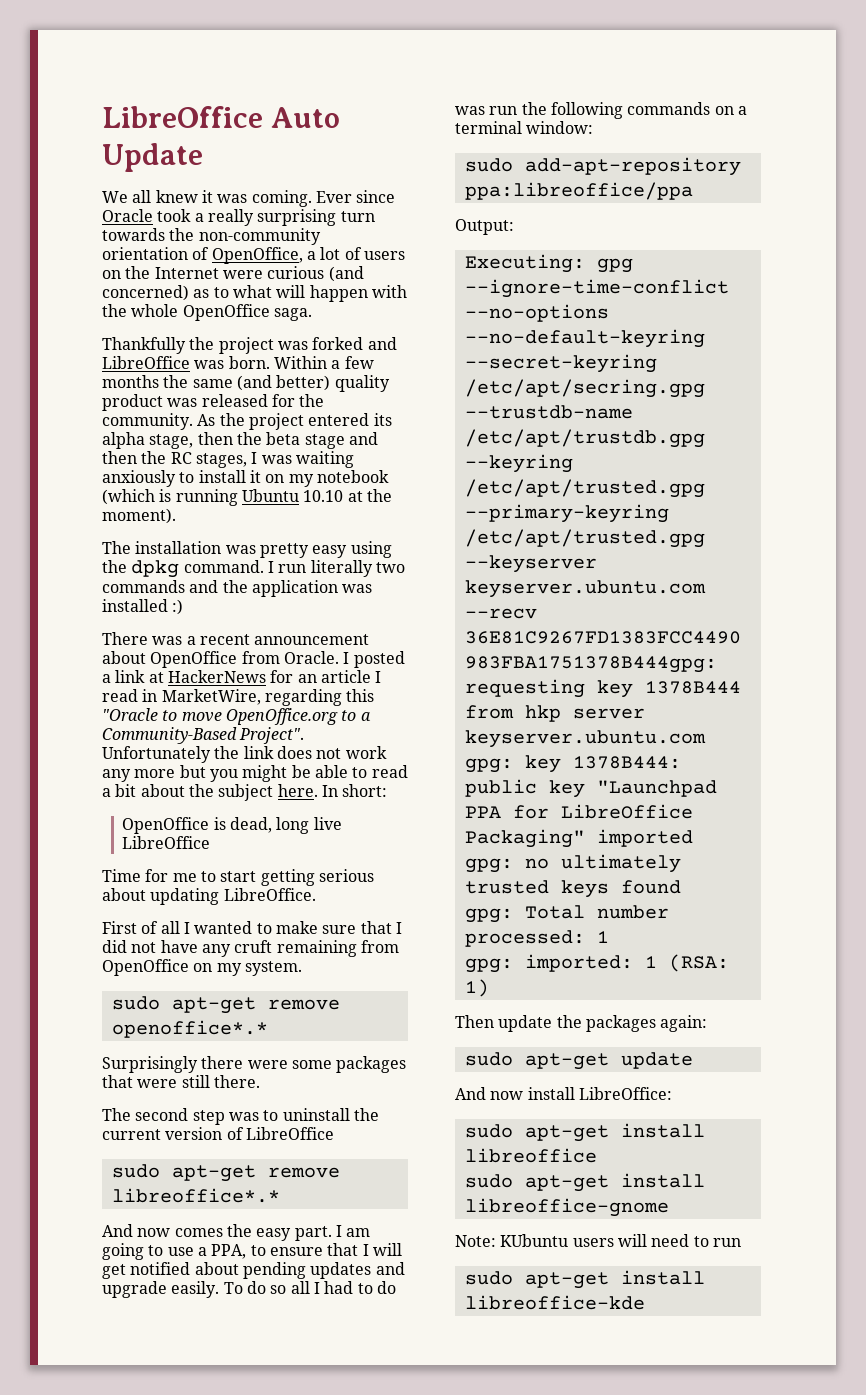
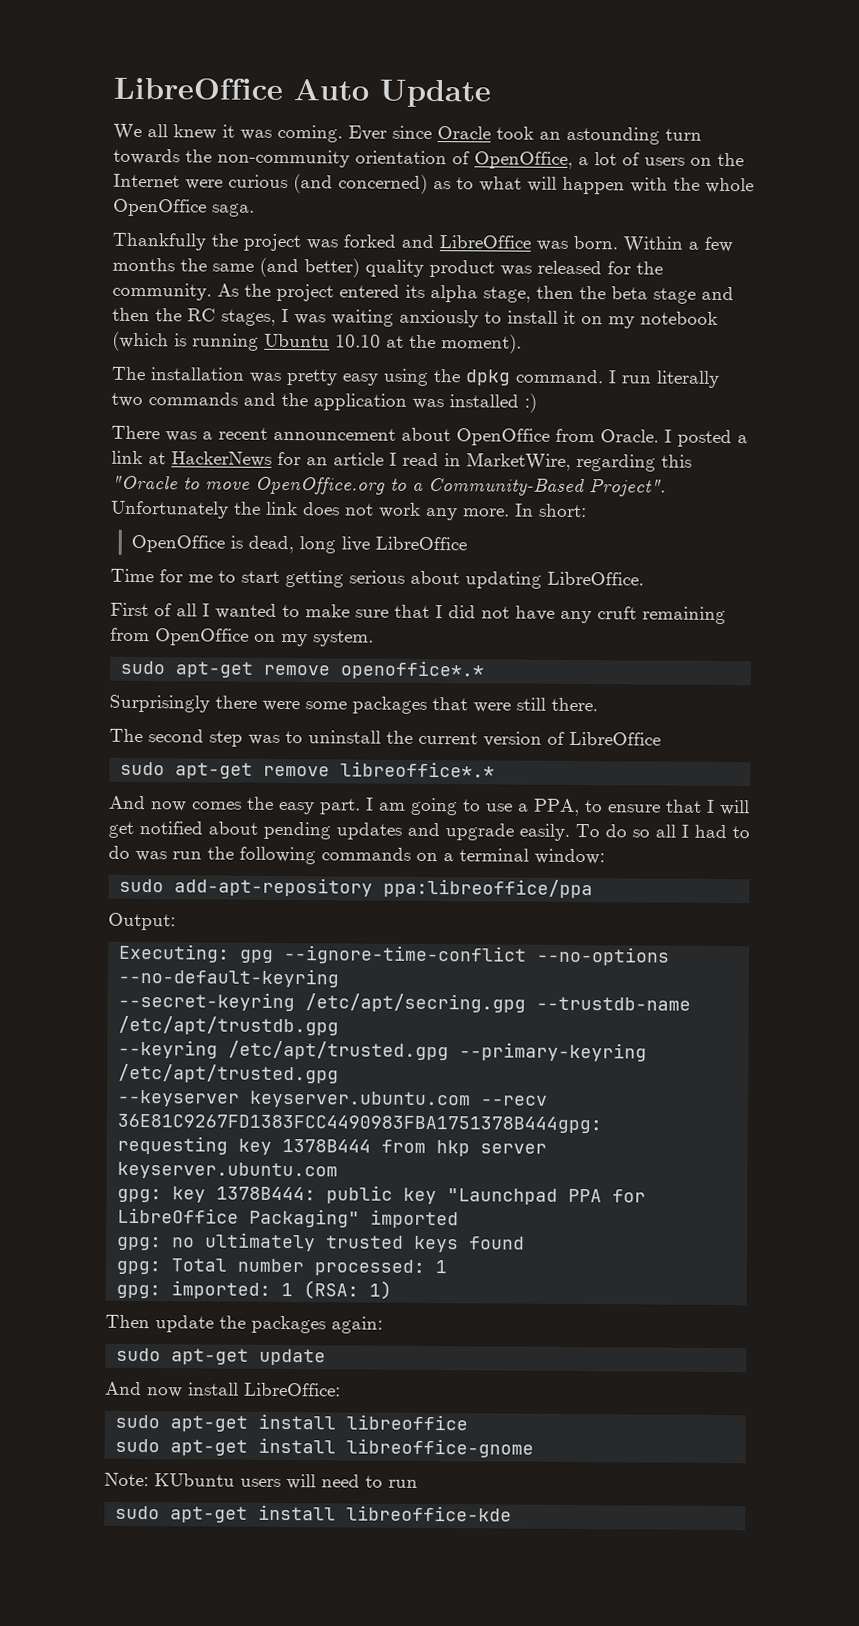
[194,209,337,226] a really surprising -> [539,126,660,145] an astounding
[134,765,408,782] [102,784,318,801] more but you might be able to read a bit about the subject here. -> [463,508,510,517] more.

